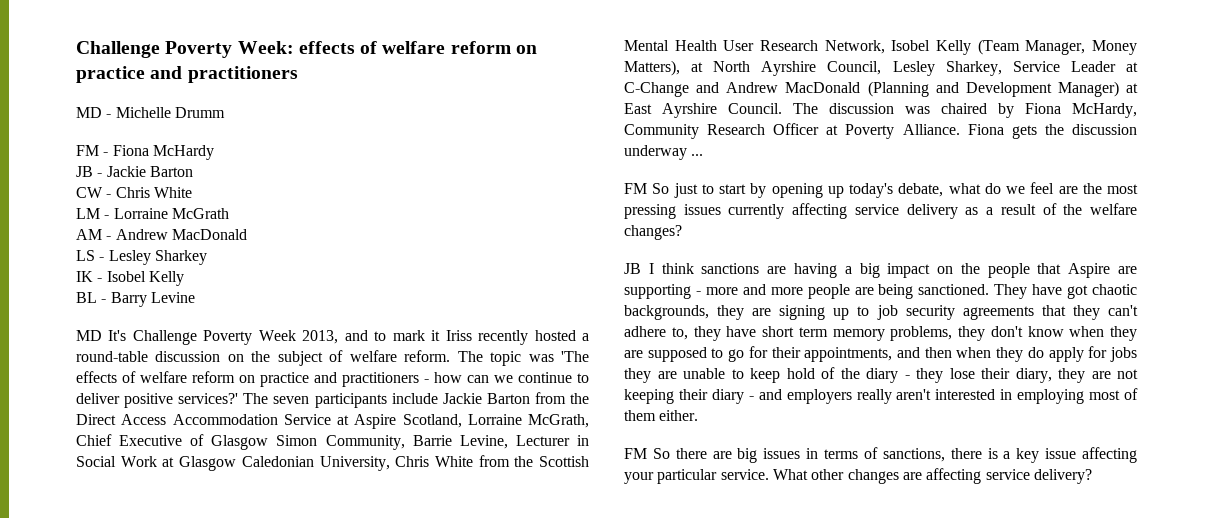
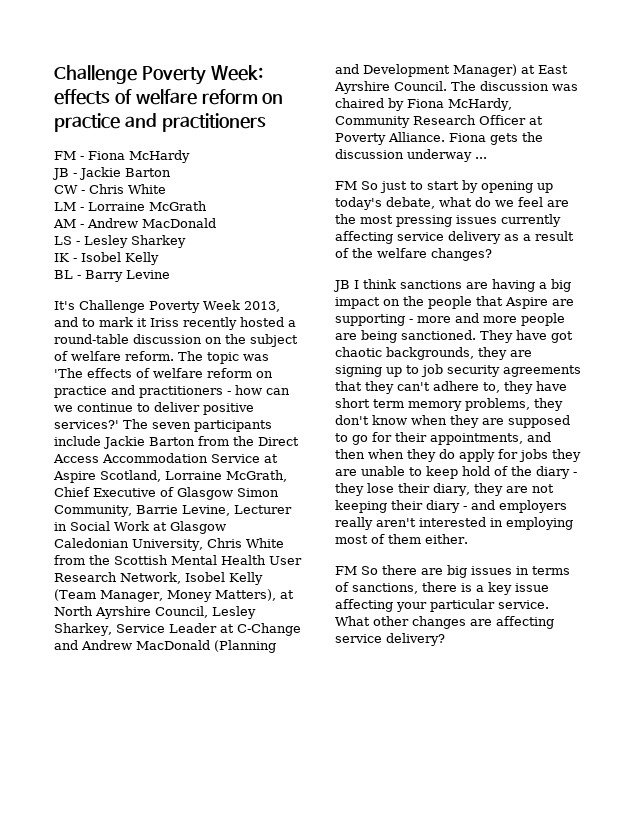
[76,107,225,118] // MD - Michelle Drumm -> (266, 122) none
[76,330,102,341] MD -> (170, 274) none

